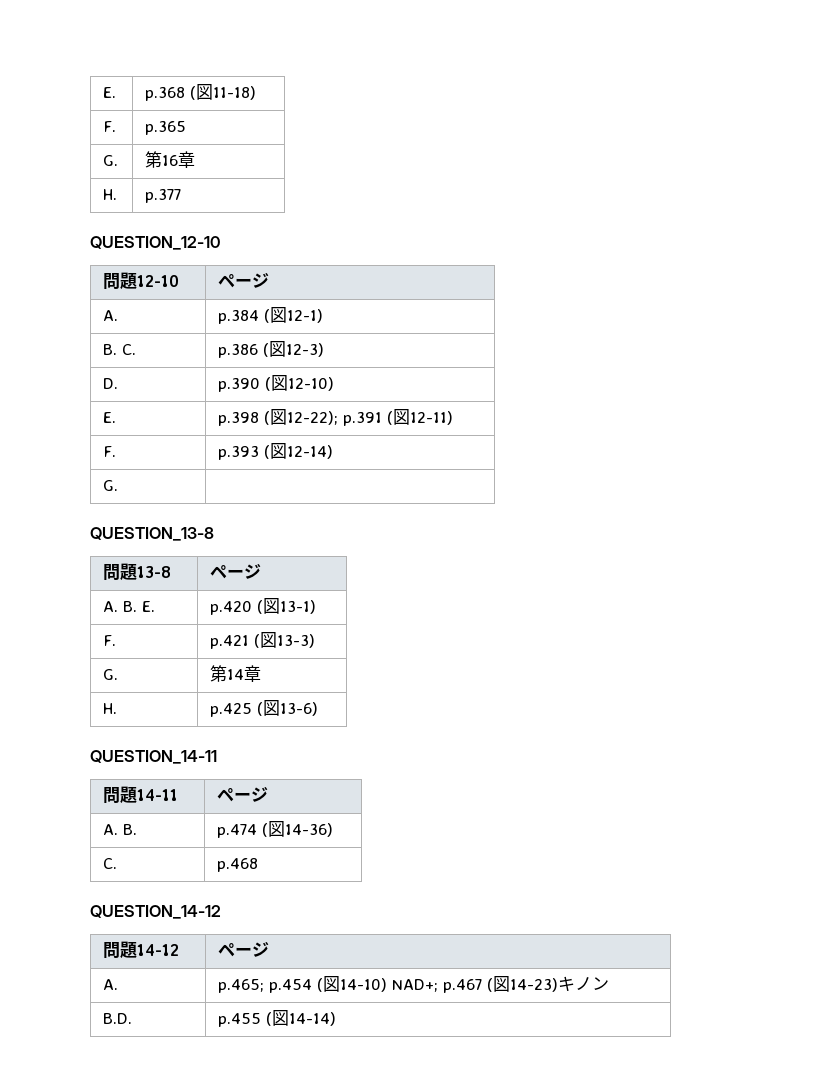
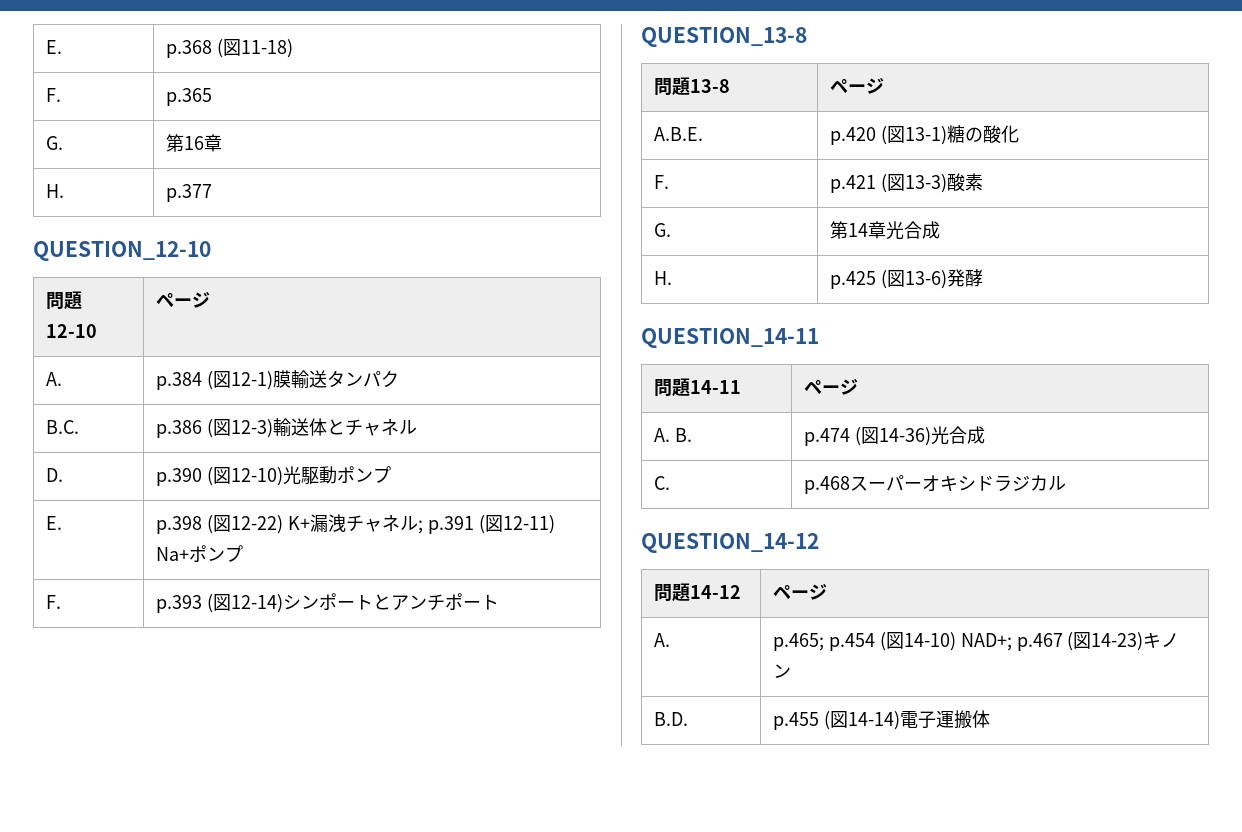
[103,344,137,355] // B. C. -> [273,370,400,388] [46,420,80,434] 膜輸送タンパク // B.C.
(325, 350) none -> [273,418,418,436] 輸送体とチャネル
(335, 384) none -> [283,466,392,485] 光駆動ポンプ
[287,411,339,425] 12-22); -> [231,514,423,534] 12-22) K+漏洩チャネル;
(454, 418) none -> [156,545,244,562] Na+ポンプ
[103,480,119,491] // G. | -> [283,593,500,610] シンポートとアンチポート
[103,601,156,612] A. B. E. -> [654,127,704,141] A.B.E.
(317, 607) none -> [947,125,1020,143] 糖の酸化
(316, 641) none -> [947,173,984,191] 酸素
(262, 673) none -> [886,221,941,240] 光合成
(319, 709) none -> [947,269,984,287] 発酵
(334, 830) none -> [931,426,986,445] 光合成
(259, 865) none -> [850,475,1067,492] スーパーオキシドラジカル
(337, 1019) none -> [900,710,991,729] 電子運搬体

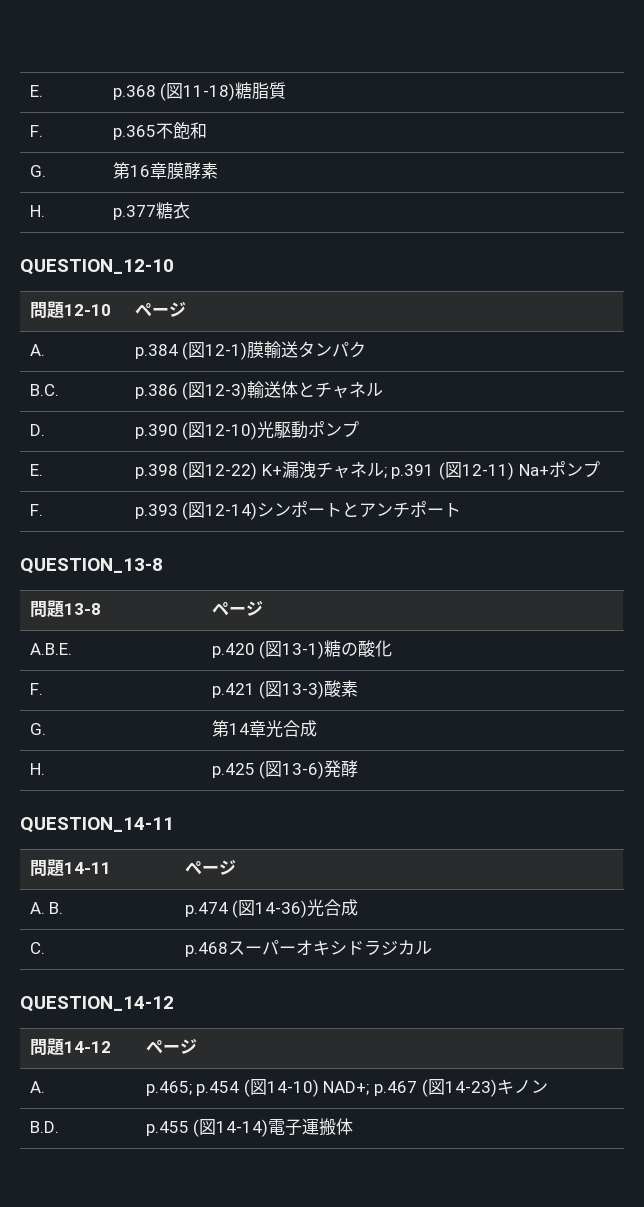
(294, 48) none -> [235,82,287,100] 糖脂質
(213, 97) none -> [155,121,207,139] 不飽和
(223, 143) none -> [166,162,218,180] 膜酵素
(213, 193) none -> [155,202,190,219] 糖衣

